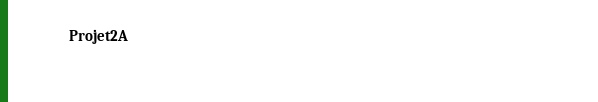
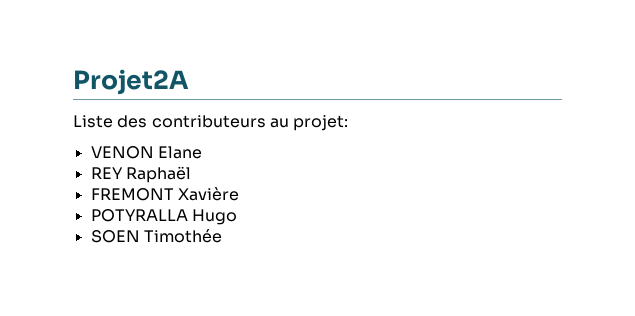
(128, 36) none -> [73,115,349,131] [90,146,202,159] [90,166,191,183] [90,187,239,201] [90,209,237,225] [90,229,222,243] // Liste des contributeurs au projet: // VENON Elane // REY Raphaël // FREMONT Xavière // POTYRALLA Hugo // SOEN Timothée

